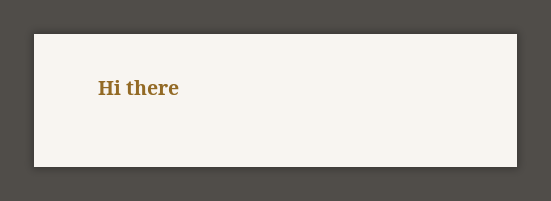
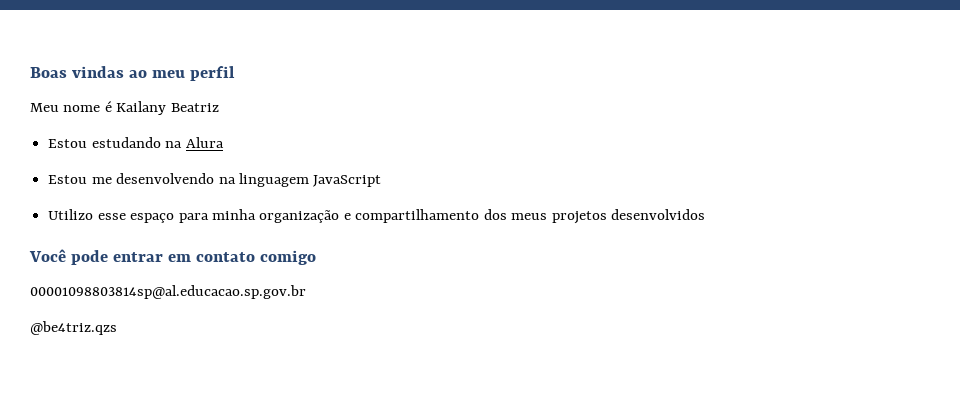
[98,80,180,95] Hi there -> [30,66,235,81] [30,101,219,115] [48,137,224,148] [48,173,382,187] [48,209,706,224] [29,249,316,265] [30,285,306,299] [30,321,117,335] Boas vindas ao meu perfil // Meu nome é Kailany Beatriz // Estou estudando na Alura // Estou me desenvolvendo na linguagem JavaScript // Utilizo esse espaço para minha organização e compartilhamento dos meus projetos desenvolvidos // Você pode entrar em contato comigo // 00001098803814sp@al.educacao.sp.gov.br // @be4triz.qzs

